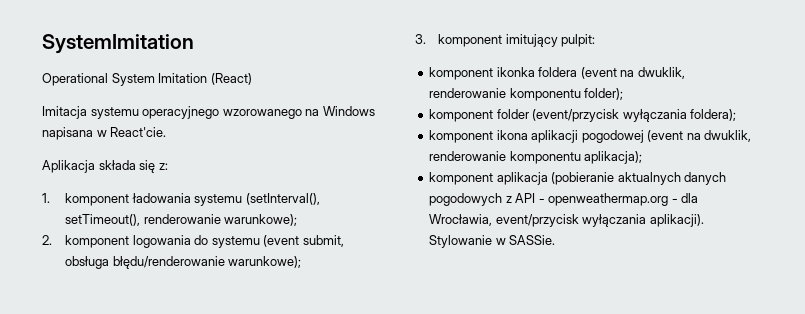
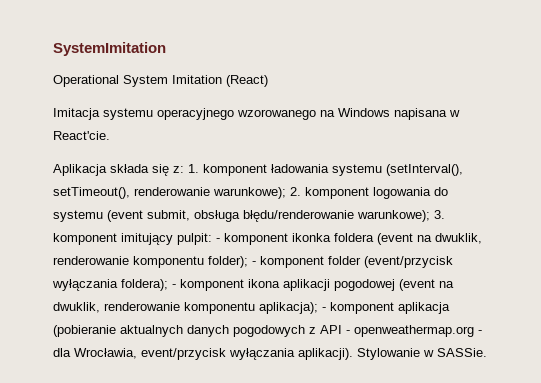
(168, 166) // -> (184, 169) none
(298, 220) // -> (286, 193) none
(302, 262) // -> (430, 216) none
(596, 40) // -> [216,238,220,242] -
(624, 94) // -> [252,261,256,265] -
(737, 115) // -> [172,284,176,288] -
(643, 157) // -> [322,307,326,311] -

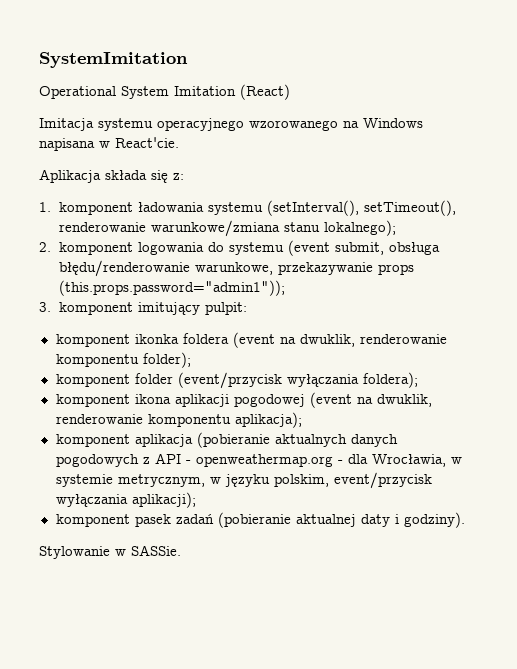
(184, 169) none -> (184, 176) //
[213,187,286,199] warunkowe); -> [150,220,396,237] warunkowe/zmiana stanu lokalnego); //
[357,210,430,222] warunkowe); -> [194,262,414,275] [58,280,285,296] warunkowe, przekazywanie props (this.props.password="admin1")); //
[216,238,220,242] - -> (247, 308) //
[252,261,256,265] - -> (191, 360) //
[172,284,176,288] - -> (418, 380) //
[322,307,326,311] - -> (302, 420) //
[141,348,353,360] event/przycisk wyłączania aplikacji). -> [450,457,462,464] [55,472,432,489] [55,492,196,508] [55,512,465,528] w systemie metrycznym, w języku polskim, event/przycisk wyłączania aplikacji); // komponent pasek zadań (pobieranie aktualnej daty i godziny). //

